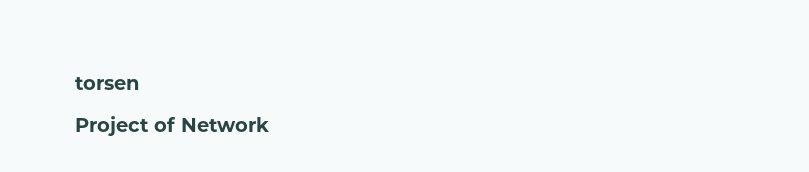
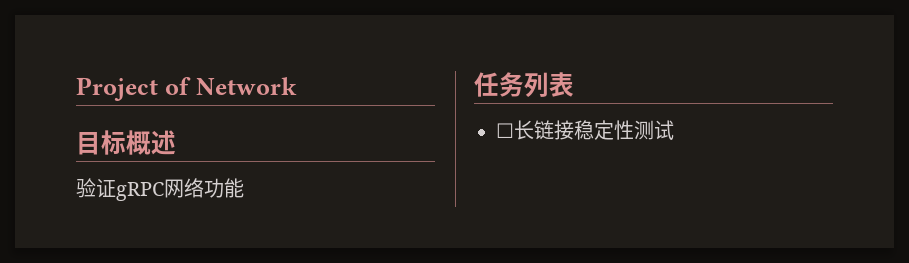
[75,77,139,90] torsen // -> (76, 89) none
(269, 124) none -> [76,130,176,155] [76,178,244,201] [474,72,574,97] [496,120,674,140] // 目标概述 // 验证gRPC网络功能 // 任务列表 // ☐长链接稳定性测试

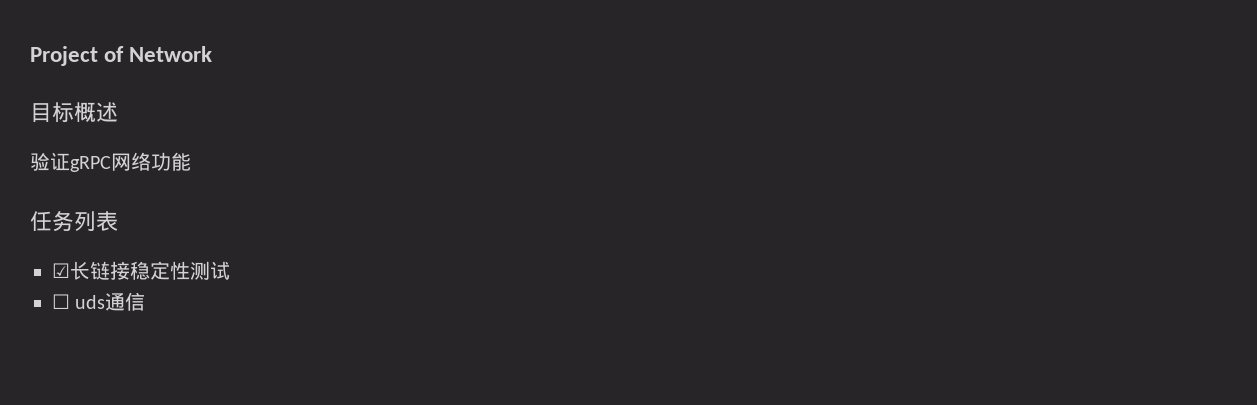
[496,123,514,138] ☐ -> [52,263,70,278] ☑
(674, 130) none -> [52,292,146,311] // ☐ uds通信

